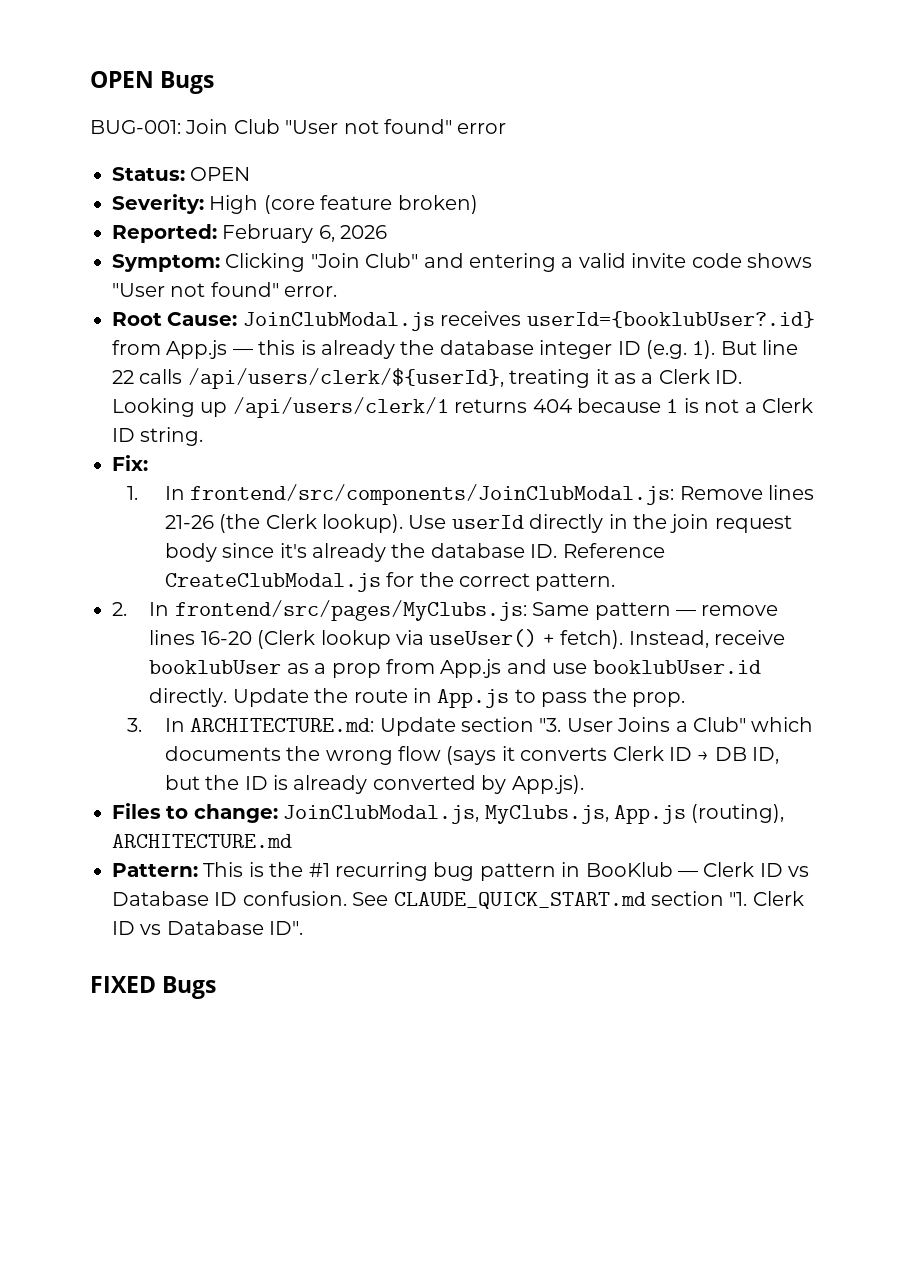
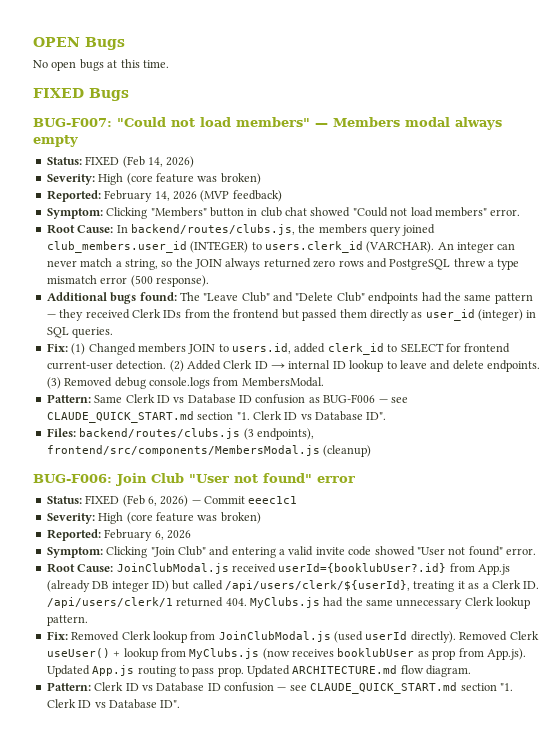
[90,120,181,134] BUG-001: -> [33,59,169,71] [33,88,129,101] [33,117,502,130] [33,135,78,147] [46,156,195,168] [46,173,261,185] [46,190,282,202] [46,207,521,219] [46,224,436,236] [46,241,516,253] [46,258,520,270] [46,275,209,287] [46,292,533,304] [46,309,537,321] [46,327,114,338] [46,343,511,355] [46,360,540,372] [46,377,324,389] [46,394,408,404] [46,411,387,423] [46,428,314,440] [46,445,372,457] [33,474,112,483] No open bugs at this time. // FIXED Bugs // BUG-F007: "Could not load members" — Members modal always empty // Status: FIXED (Feb 14, 2026) // Severity: High (core feature was broken) // Reported: February 14, 2026 (MVP feedback) // Symptom: Clicking "Members" button in club chat showed "Could not load members" error. // Root Cause: In backend/routes/clubs.js, the members query joined club_members.user_id (INTEGER) to users.clerk_id (VARCHAR). An integer can never match a string, so the JOIN always returned zero rows and PostgreSQL threw a type mismatch error (500 response). // Additional bugs found: The "Leave Club" and "Delete Club" endpoints had the same pattern — they received Clerk IDs from the frontend but passed them directly as user_id (integer) in SQL queries. // Fix: (1) Changed members JOIN to users.id, added clerk_id to SELECT for frontend current-user detection. (2) Added Clerk ID → internal ID lookup to leave and delete endpoints. (3) Removed debug console.logs from MembersModal. // Pattern: Same Clerk ID vs Database ID confusion as BUG-F006 — see CLAUDE_QUICK_START.md section "1. Clerk ID vs Database ID". // Files: backend/routes/clubs.js (3 endpoints), frontend/src/components/MembersModal.js (cleanup) // BUG-F006:
[190,167,251,181] [112,194,393,214] OPEN // Severity: High (core feature -> [85,495,298,507] [46,512,218,524] FIXED (Feb 6, 2026) — Commit eeec1c1 // Severity: High (core feature was
[746,253,812,268] shows -> [374,546,415,556] showed
[440,311,522,326] receives -> [231,563,276,573] received
[232,340,799,359] [112,369,183,384] — this is already the database integer ID (e.g. 1). But line 22 calls -> [46,580,223,592] (already DB integer ID) but called
[112,397,813,418] [112,427,204,446] [112,455,148,471] [127,484,815,505] [164,514,792,533] [164,543,665,562] [164,572,616,592] [112,600,779,621] [149,629,786,649] Looking up /api/users/clerk/1 returns 404 because 1 is not a Clerk ID string. // Fix: // 1. In frontend/src/components/JoinClubModal.js: Remove lines 21-26 (the Clerk lookup). Use userId directly in the join request body since it's already the database ID. Reference CreateClubModal.js for the correct pattern. // 2. In frontend/src/pages/MyClubs.js: Same pattern — remove lines 16-20 (Clerk lookup via useUser() + fetch). Instead, receive -> [46,597,531,609] [46,615,88,626] [46,631,539,643] [46,648,334,660] /api/users/clerk/1 returned 404. MyClubs.js had the same unnecessary Clerk lookup pattern. // Fix: Removed Clerk lookup from JoinClubModal.js (used userId directly). Removed Clerk useUser() + lookup from MyClubs.js (now receives
[314,663,327,674] a -> (429, 654) none
[440,659,761,678] [149,688,510,708] App.js and use booklubUser.id directly. Update the route in App.js -> [486,648,526,660] [46,665,176,677] App.js). Updated App.js routing
[592,688,627,703] the -> (215, 672) none
[127,717,814,736] [164,746,780,765] [164,775,584,794] [112,803,785,824] [112,834,292,848] [112,862,810,881] [112,891,804,909] [112,920,304,935] [90,976,217,999] // 3. In ARCHITECTURE.md: Update section "3. User Joins a Club" which documents the wrong flow (says it converts Clerk ID → DB ID, but the ID is already converted by App.js). // Files to change: JoinClubModal.js, MyClubs.js, App.js (routing), ARCHITECTURE.md // Pattern: This is the #1 recurring bug pattern in BooKlub — Clerk ID vs Database ID confusion. See CLAUDE_QUICK_START.md section "1. Clerk ID vs Database ID". // FIXED Bugs -> [247,665,472,677] [46,682,513,694] [46,699,181,709] Updated ARCHITECTURE.md flow diagram. // Pattern: Clerk ID vs Database ID confusion — see CLAUDE_QUICK_START.md section "1. Clerk ID vs Database ID".

